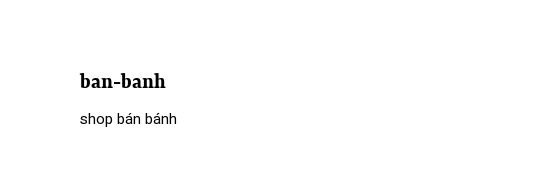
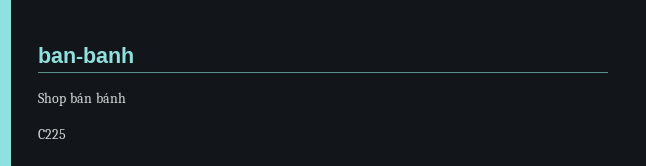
[80,113,113,127] shop -> [38,92,66,106] Shop
(178, 118) none -> [38,129,66,139] // C225

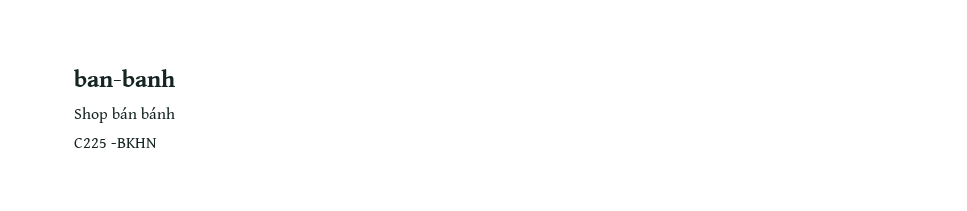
(66, 134) none -> [111,138,158,148] -BKHN

